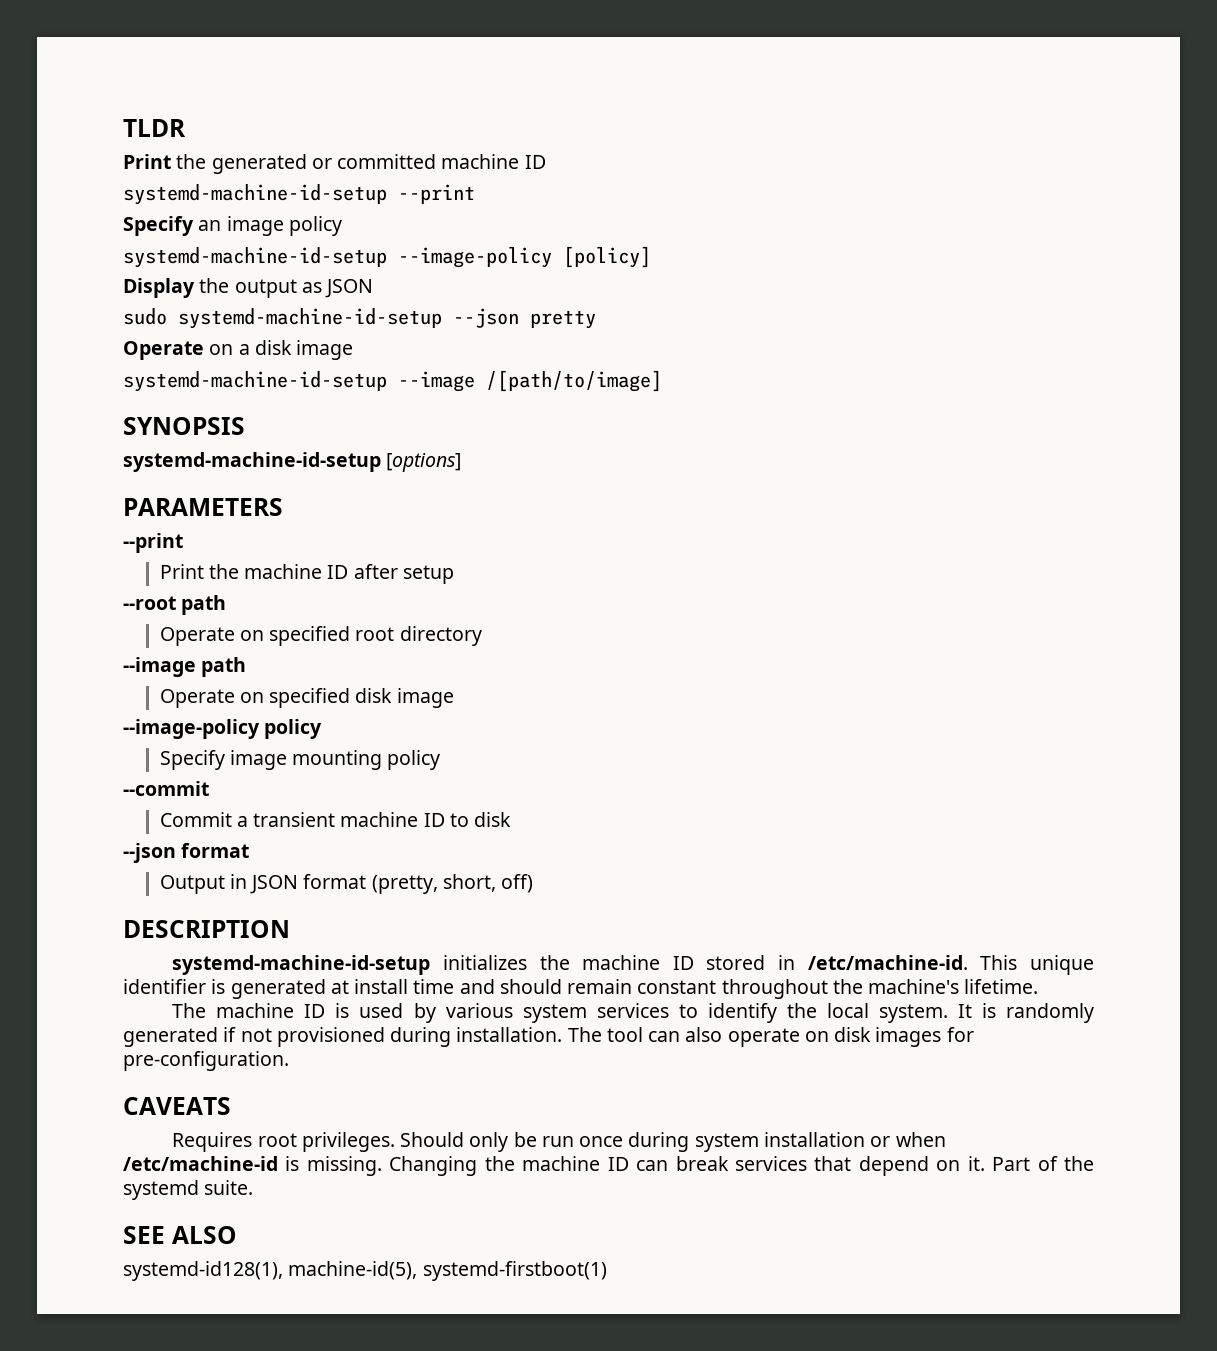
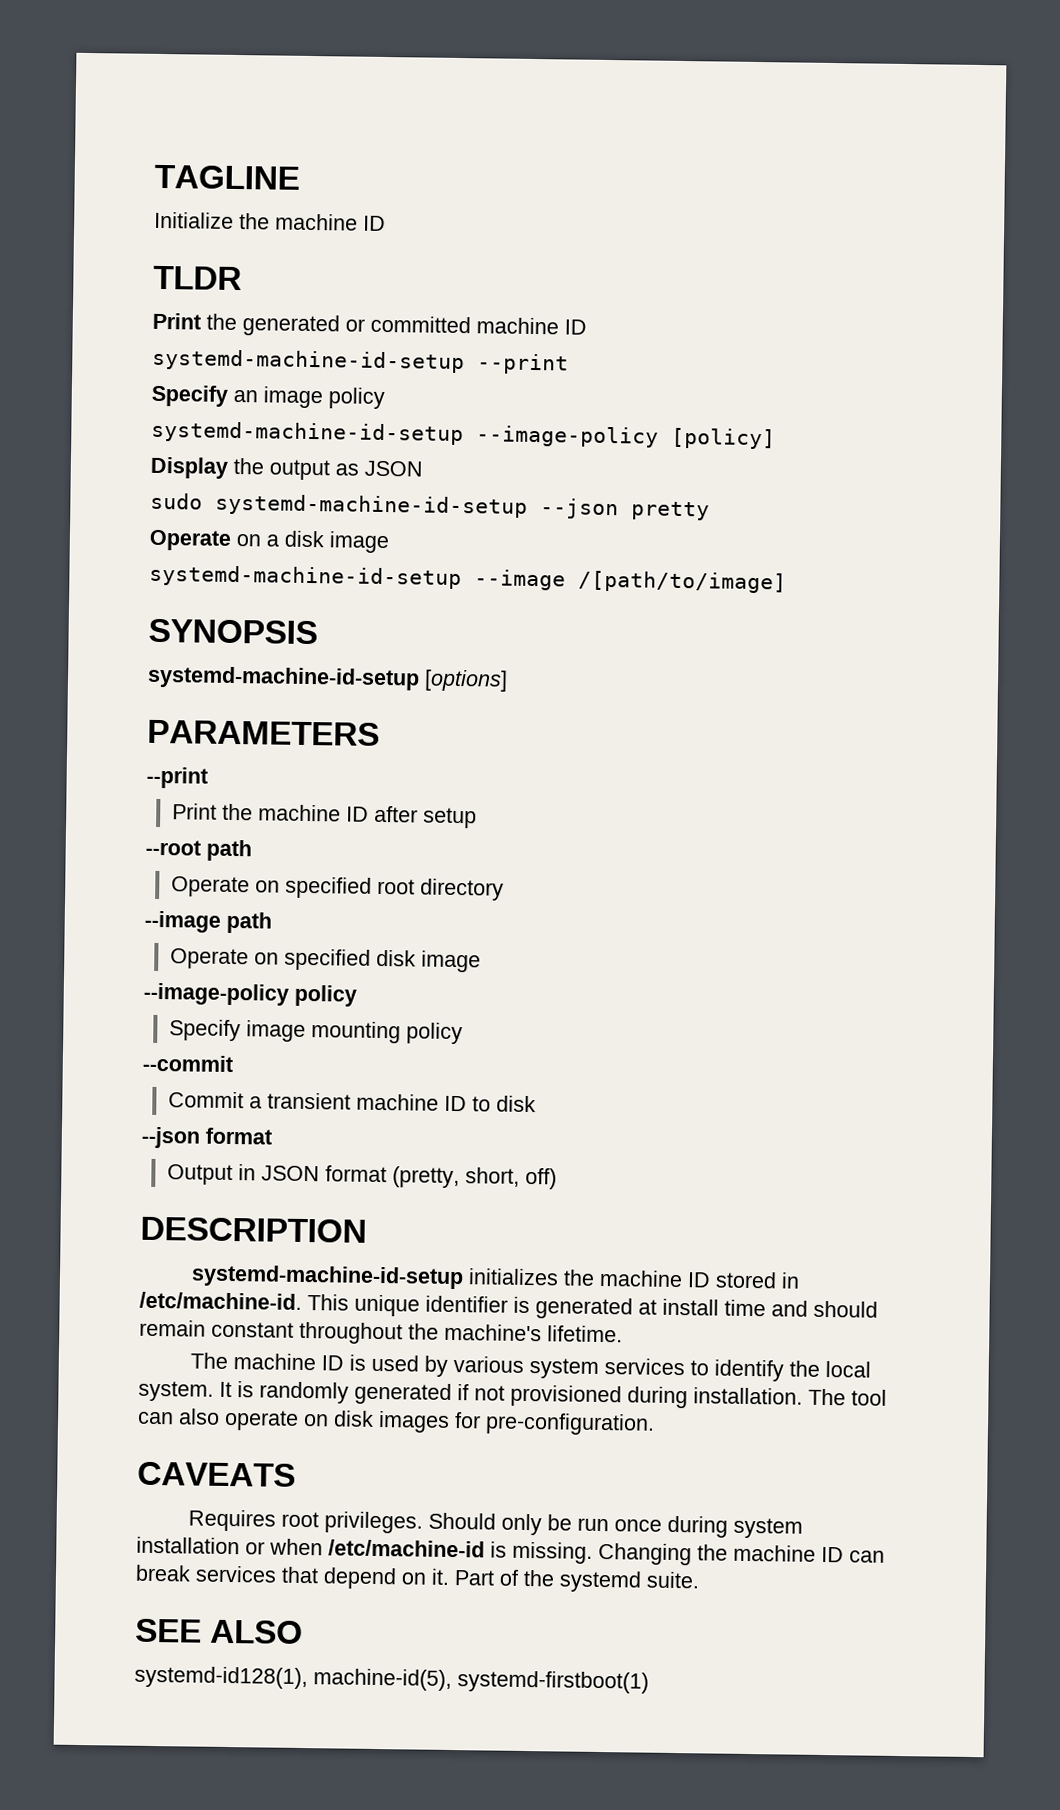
(123, 128) none -> [154,164,300,190] [154,211,386,231] TAGLINE // Initialize the machine ID //

